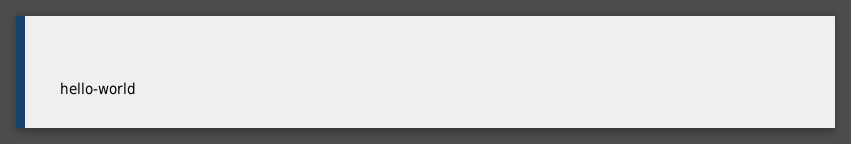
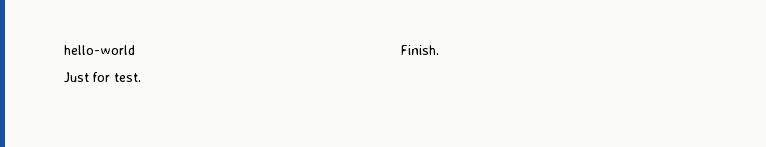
(136, 88) none -> [64,72,141,83] [400,45,439,55] // Just for test. // Finish.

